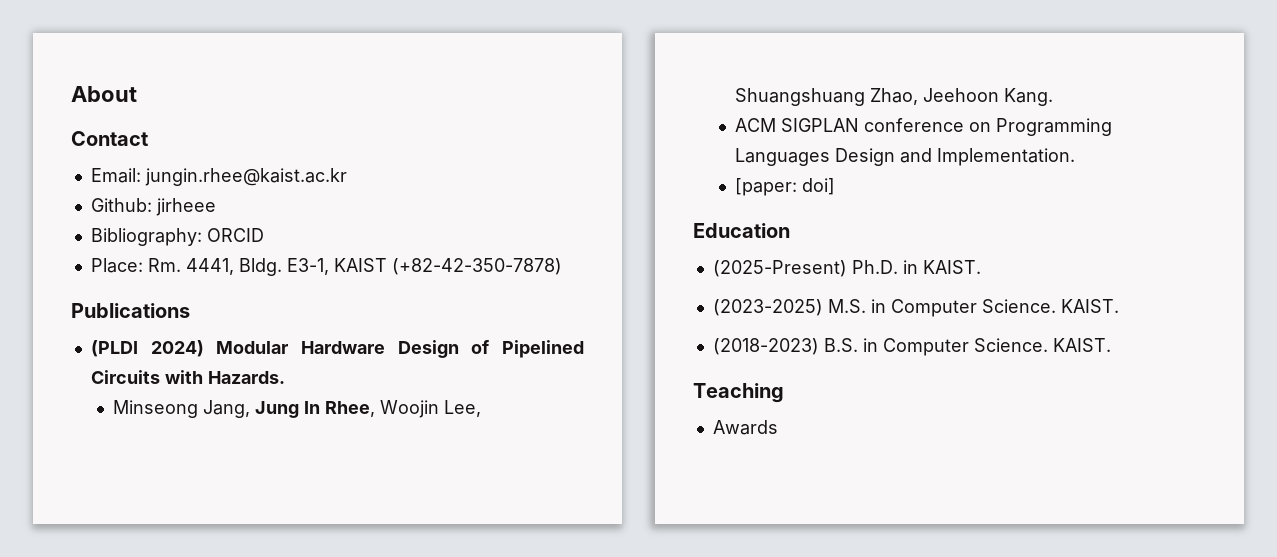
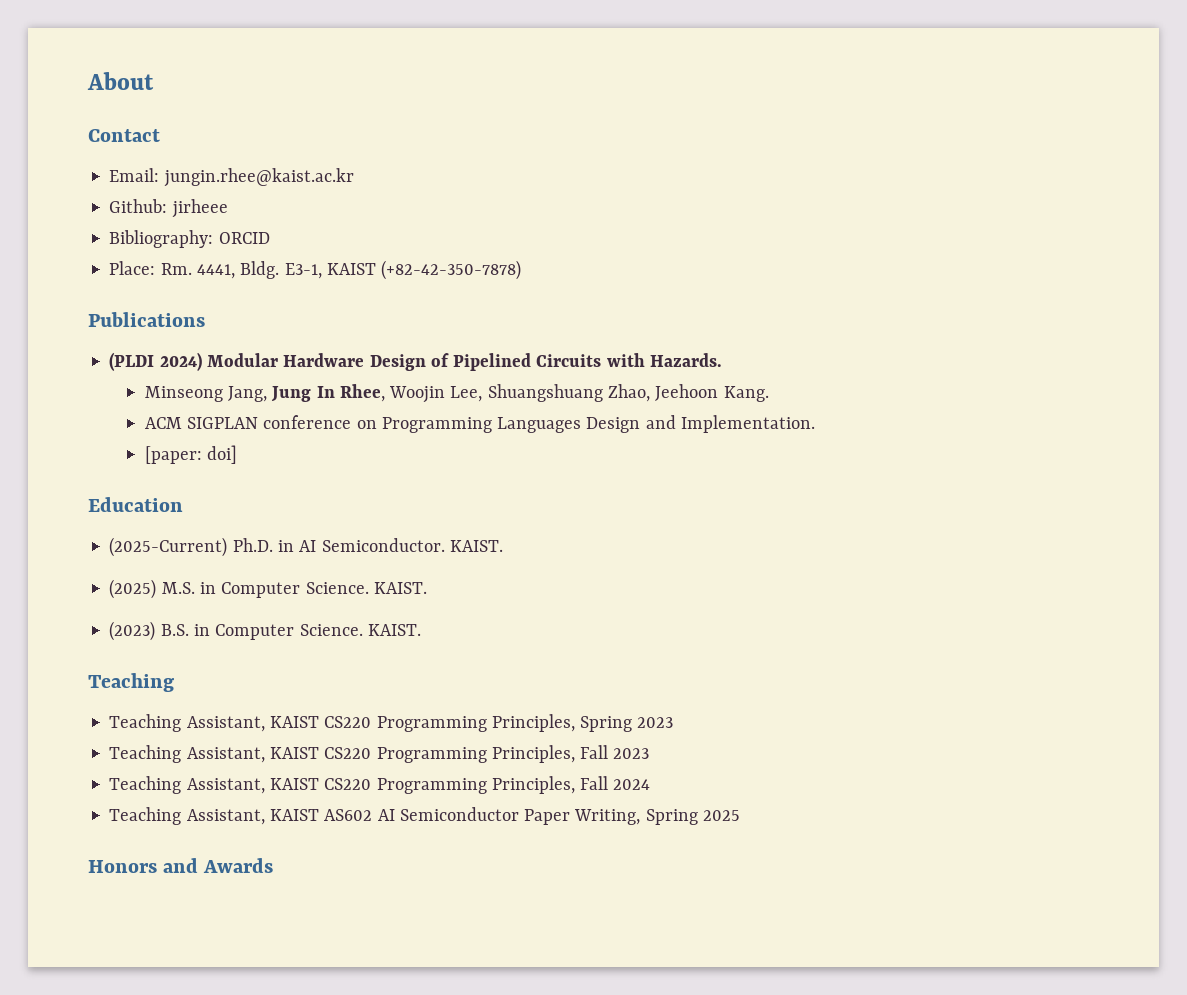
[712,260,847,277] (2025-Present) -> [109,537,228,557] (2025-Current)
[922,260,981,274] [712,299,823,316] KAIST. // (2023-2025) -> [299,538,503,552] [109,579,157,599] AI Semiconductor. KAIST. // (2025)
[712,338,819,355] (2018-2023) -> [109,621,156,641] (2023)
(784, 393) none -> [109,714,674,732] [109,745,650,763] [109,776,651,794] [109,807,740,825] [88,858,199,873] Teaching Assistant, KAIST CS220 Programming Principles, Spring 2023 // Teaching Assistant, KAIST CS220 Programming Principles, Fall 2023 // Teaching Assistant, KAIST CS220 Programming Principles, Fall 2024 // Teaching Assistant, KAIST AS602 AI Semiconductor Paper Writing, Spring 2025 // Honors and

